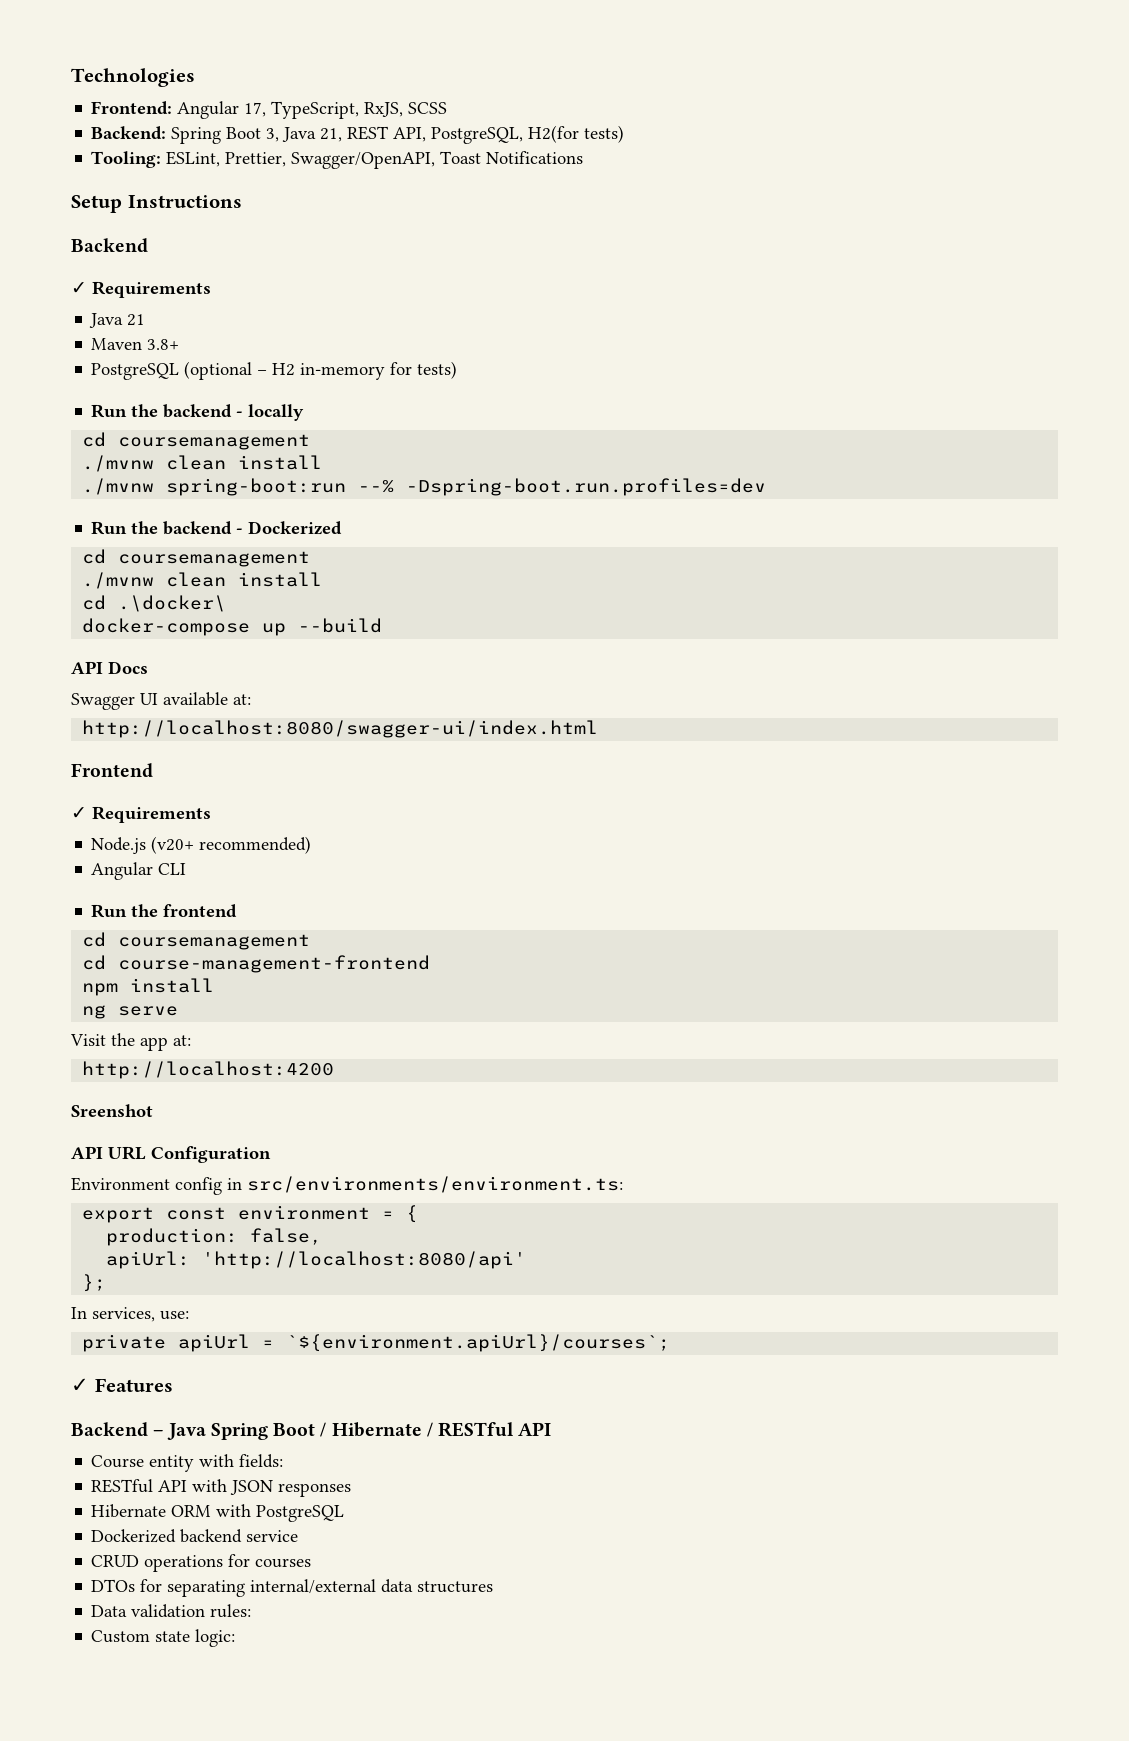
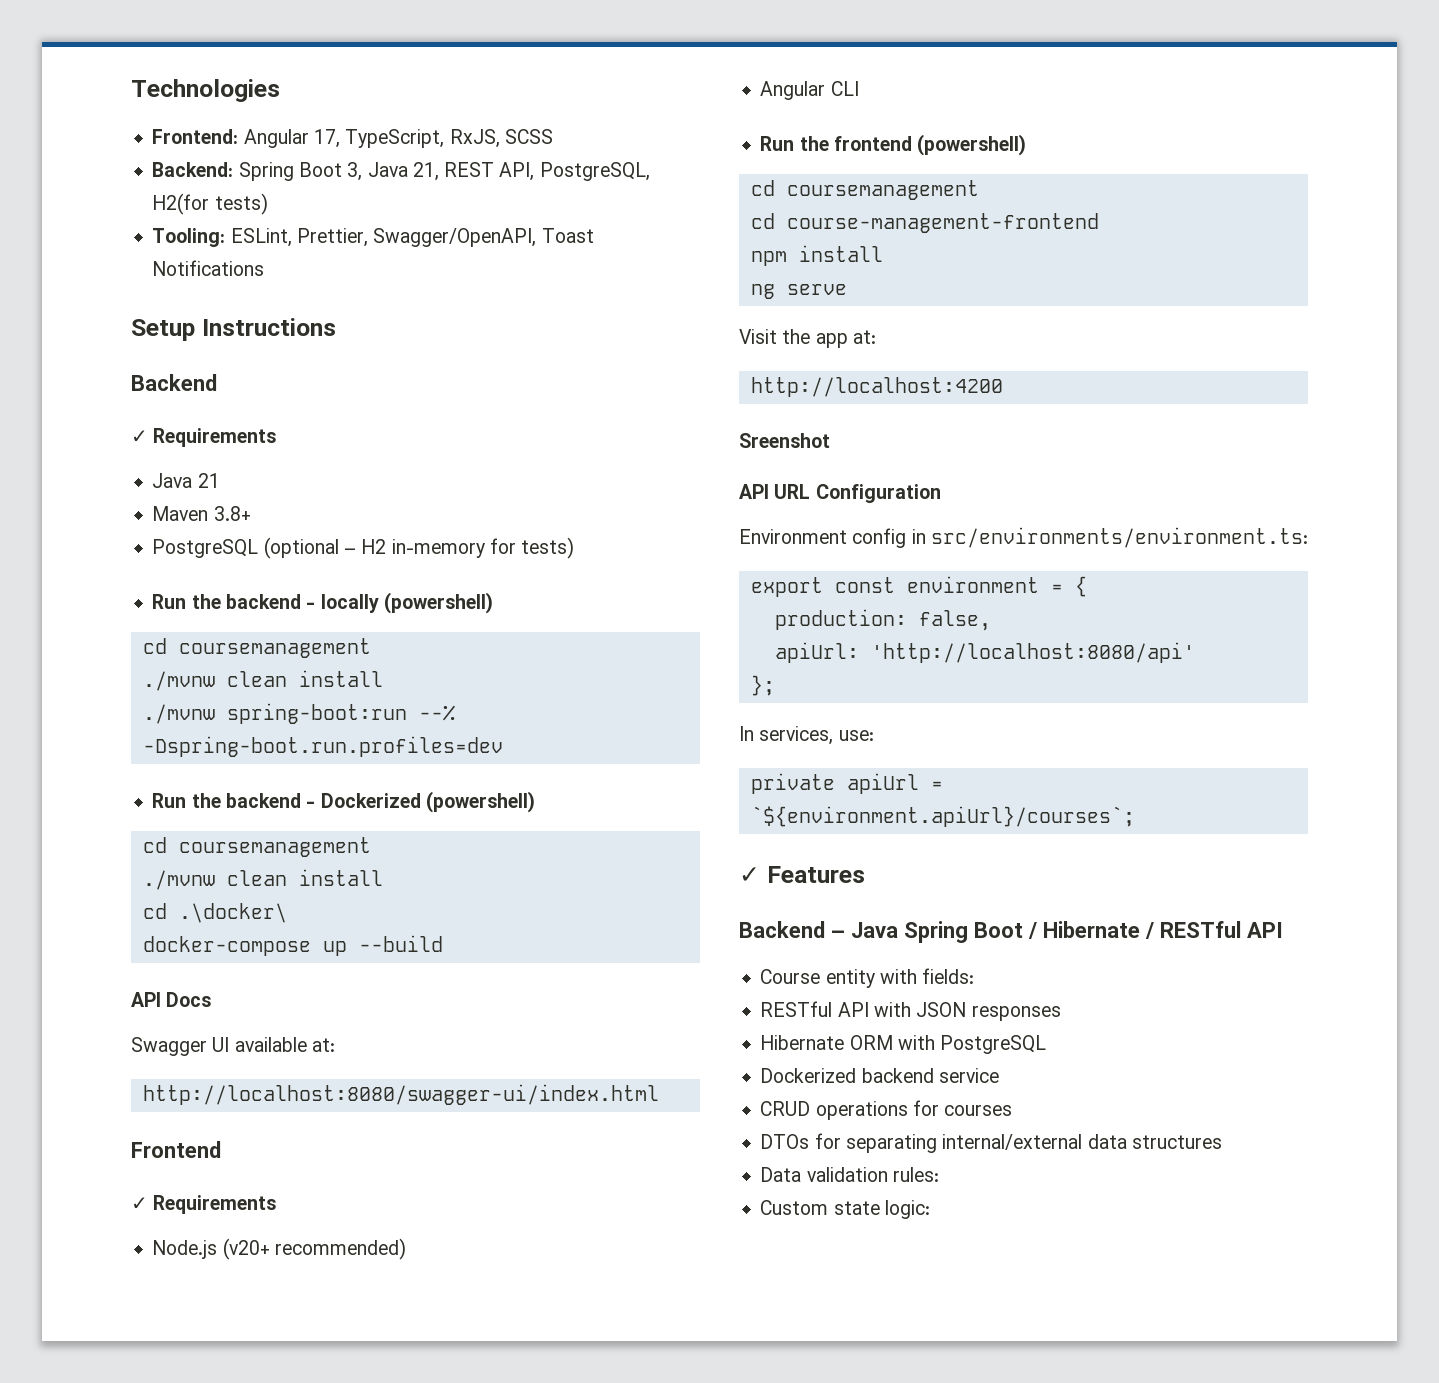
(305, 412) none -> [383,592,493,614] (powershell)
(343, 528) none -> [425,791,535,813] (powershell)
(238, 911) none -> [917,134,1027,156] (powershell)

